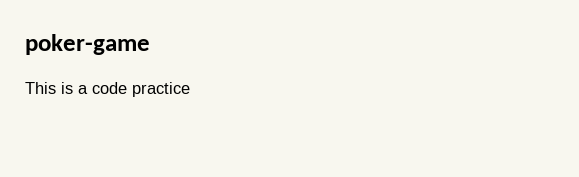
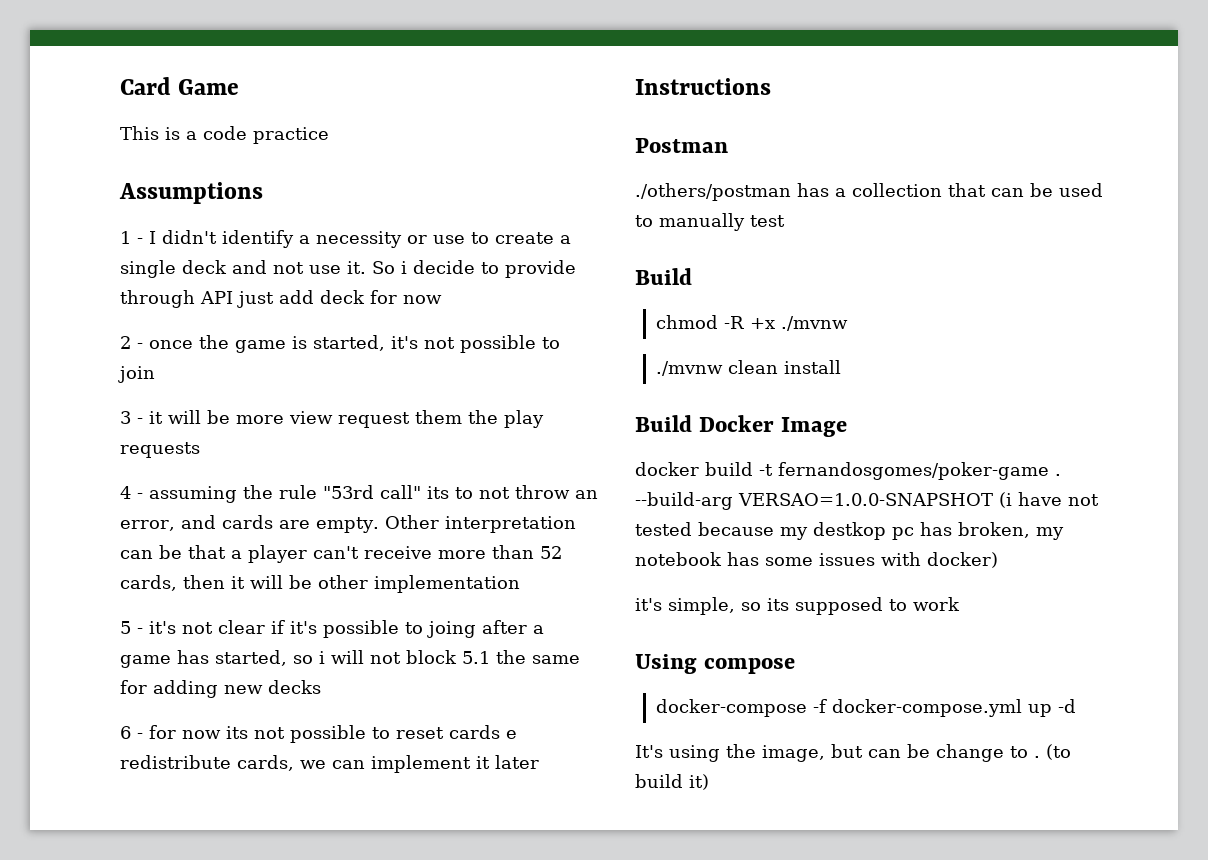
[25,34,150,55] poker-game -> [120,77,240,95] Card Game
(190, 89) none -> [119,182,263,204] [120,230,571,248] [120,260,576,278] [120,290,442,308] [120,335,560,353] [118,366,155,383] [120,410,544,428] [120,442,200,458] [120,485,598,503] [120,515,576,533] [120,545,562,563] [120,575,520,593] [120,620,544,638] [120,650,580,668] [120,680,321,698] [120,725,517,743] [120,755,539,773] [635,78,771,95] [635,138,728,153] [635,183,1103,201] [635,213,785,231] [635,268,692,285] [655,315,848,331] [655,360,841,376] [635,415,847,437] [635,462,1061,480] [635,492,1099,510] [635,522,1064,540] [635,552,998,568] [635,597,960,615] [635,654,795,674] [655,699,1076,717] [635,744,1071,762] [635,774,709,790] // Assumptions // 1 - I didn't identify a necessity or use to create a single deck and not use it. So i decide to provide through API just add deck for now // 2 - once the game is started, it's not possible to join // 3 - it will be more view request them the play requests // 4 - assuming the rule "53rd call" its to not throw an error, and cards are empty. Other interpretation can be that a player can't receive more than 52 cards, then it will be other implementation // 5 - it's not clear if it's possible to joing after a game has started, so i will not block 5.1 the same for adding new decks // 6 - for now its not possible to reset cards e redistribute cards, we can implement it later // Instructions // Postman // ./others/postman has a collection that can be used to manually test // Build // chmod -R +x ./mvnw // ./mvnw clean install // Build Docker Image // docker build -t fernandosgomes/poker-game . --build-arg VERSAO=1.0.0-SNAPSHOT (i have not tested because my destkop pc has broken, my notebook has some issues with docker) // it's simple, so its supposed to work // Using compose // docker-compose -f docker-compose.yml up -d // It's using the image, but can be change to . (to build it)

